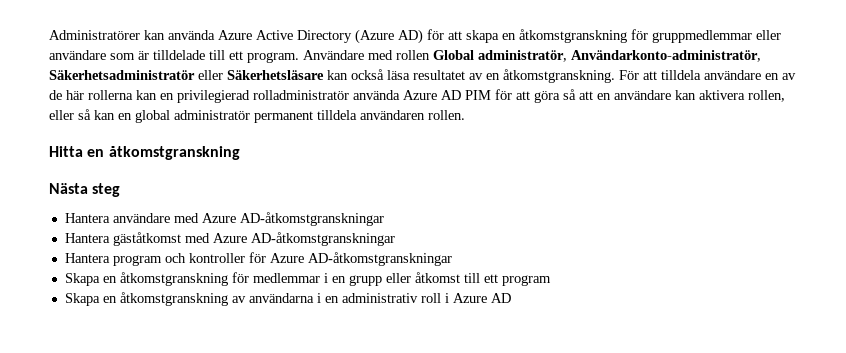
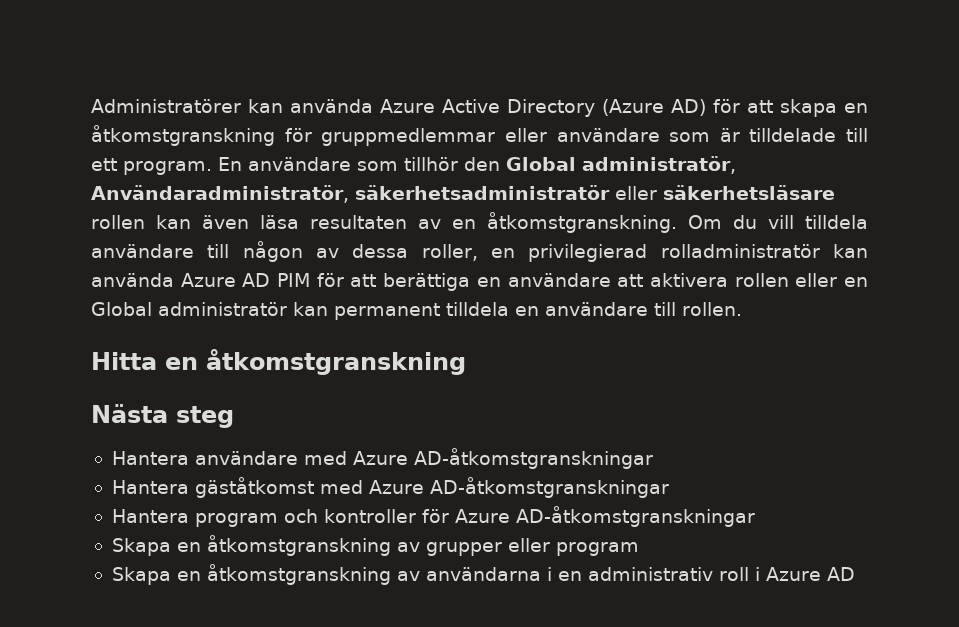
[303,50,761,62] [49,69,796,83] [49,90,157,100] Användare med rollen Global administratör, Användarkonto-administratör, Säkerhetsadministratör eller Säkerhetsläsare kan också läsa resultatet av en åtkomstgranskning. För att tilldela användare en av de här rollerna kan -> [218,156,736,174] [91,185,835,203] [91,212,869,233] [91,241,478,262] En användare som tillhör den Global administratör, Användaradministratör, säkerhetsadministratör eller säkerhetsläsare rollen kan även läsa resultaten av en åtkomstgranskning. Om du vill tilldela användare till någon av dessa roller,
(349, 95) none -> [833,244,868,258] kan
[534,89,785,103] [49,109,425,123] göra så att en användare kan aktivera rollen, eller så kan en global administratör permanent tilldela användaren -> [383,273,869,291] [91,302,676,320] berättiga en användare att aktivera rollen eller en Global administratör kan permanent tilldela en användare till
[231,272,498,286] för medlemmar i en grupp eller åtkomst till ett -> [396,538,550,556] av grupper eller

